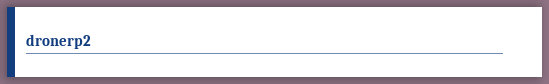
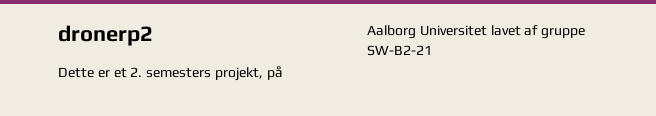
(91, 41) none -> [58,66,283,81] [367,25,586,39] [367,45,432,56] // Dette er et 2. semesters projekt, på Aalborg Universitet lavet af gruppe SW-B2-21

